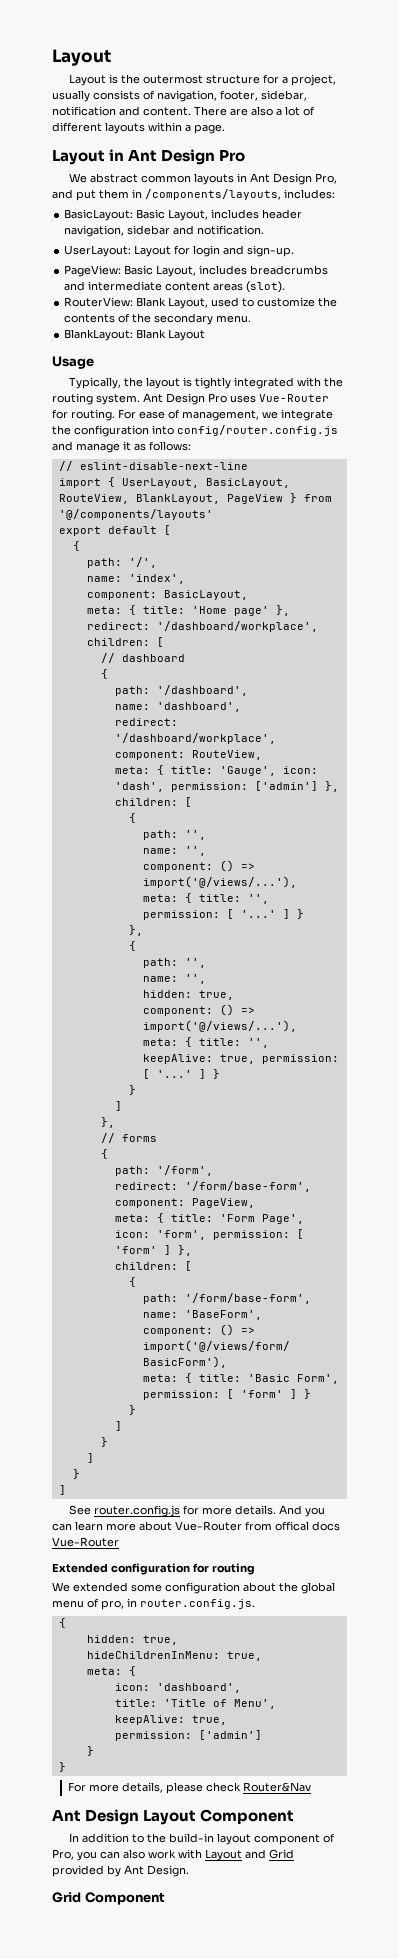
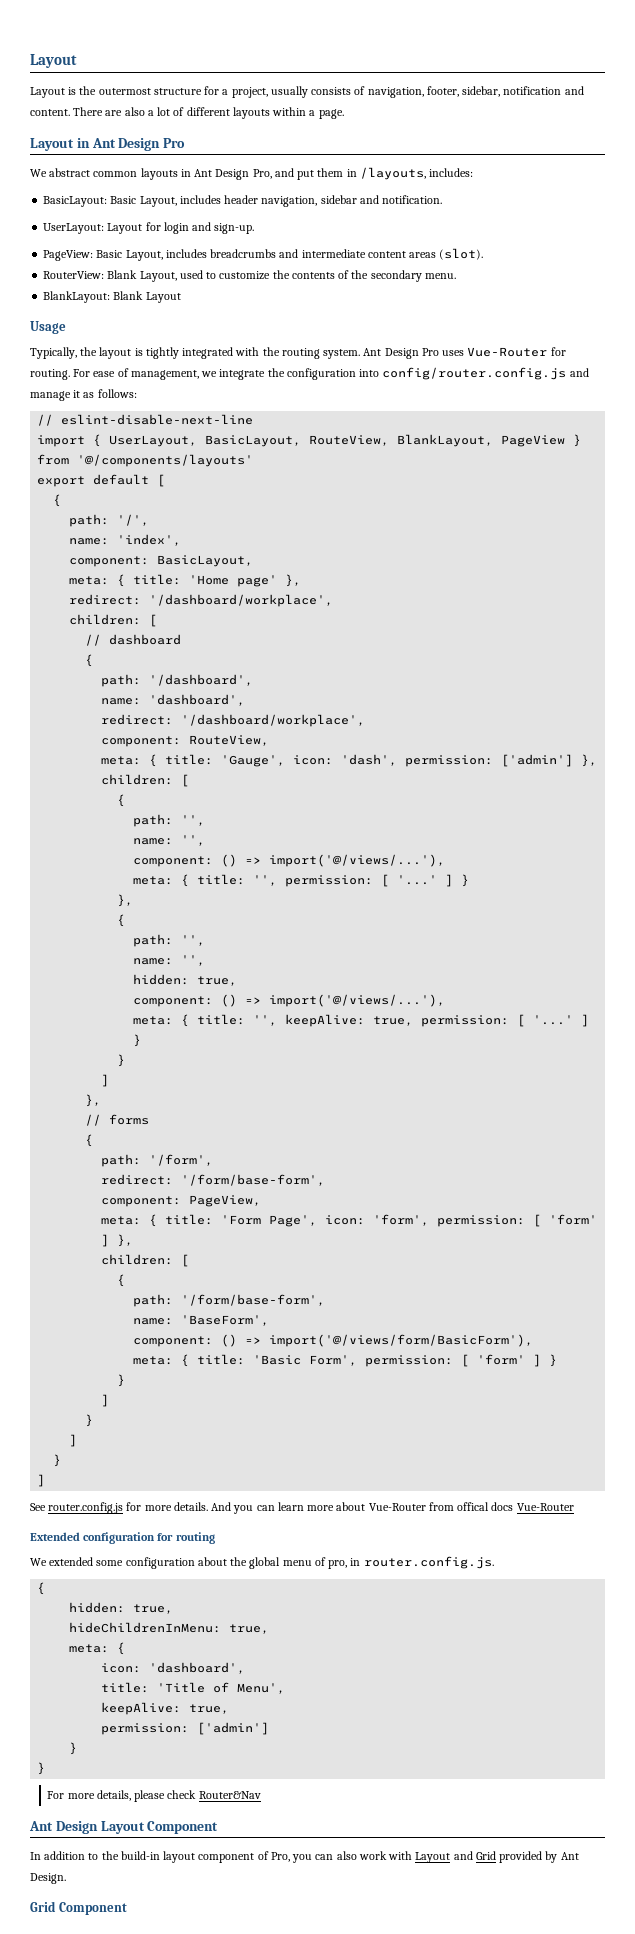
[145,189,281,200] /components/layouts, -> [359,167,426,180] /layouts,

